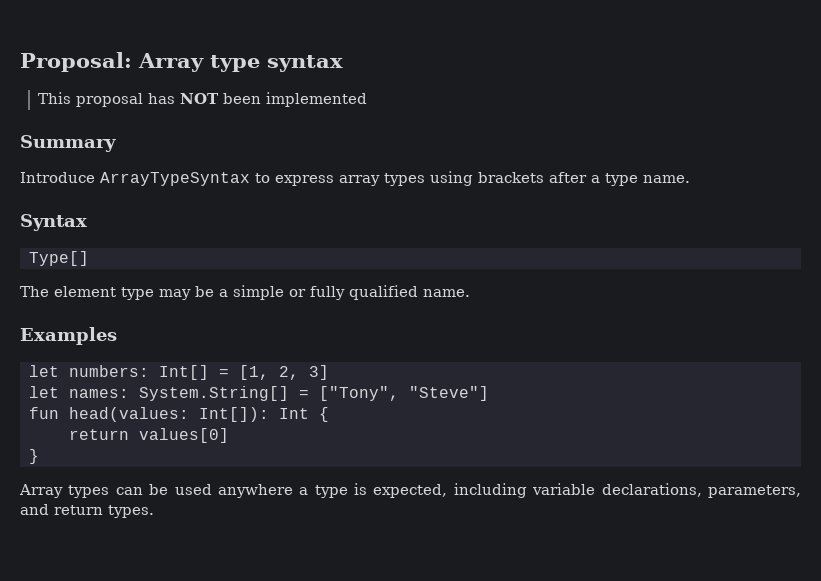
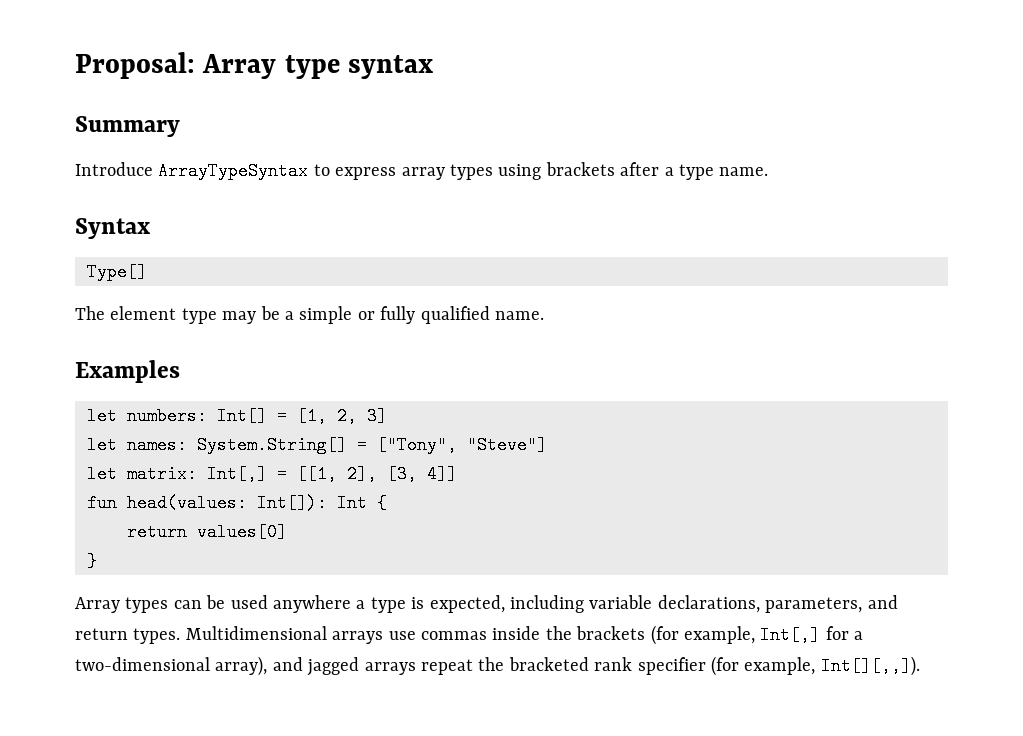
[38,92,368,107] // This proposal has NOT been implemented -> (434, 67) none
(489, 393) none -> [87,465,457,483] // let matrix: Int[,] = [[1, 2], [3, 4]]
(154, 511) none -> [185,625,864,645] [75,656,920,676] Multidimensional arrays use commas inside the brackets (for example, Int[,] for a two-dimensional array), and jagged arrays repeat the bracketed rank specifier (for example, Int[][,,]).

